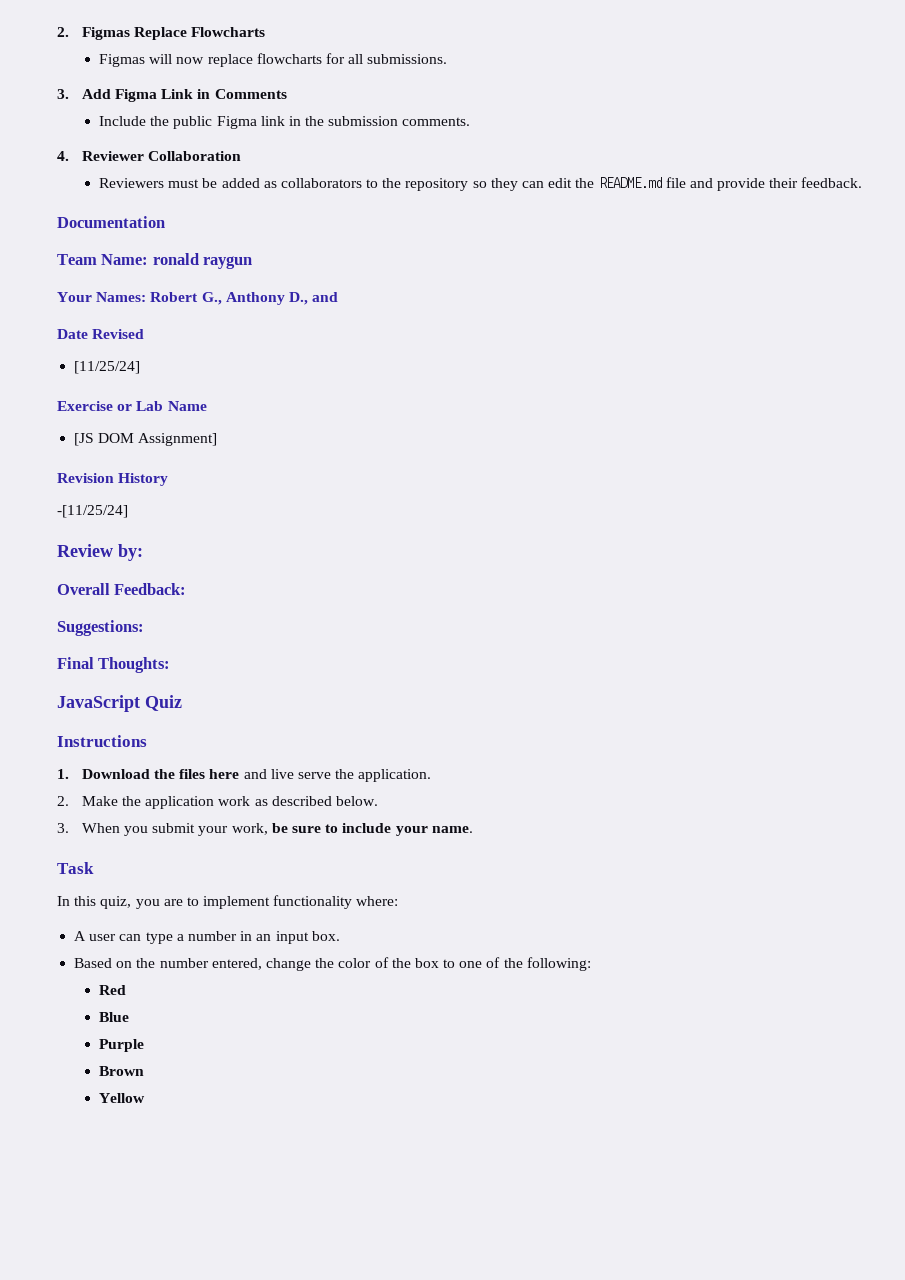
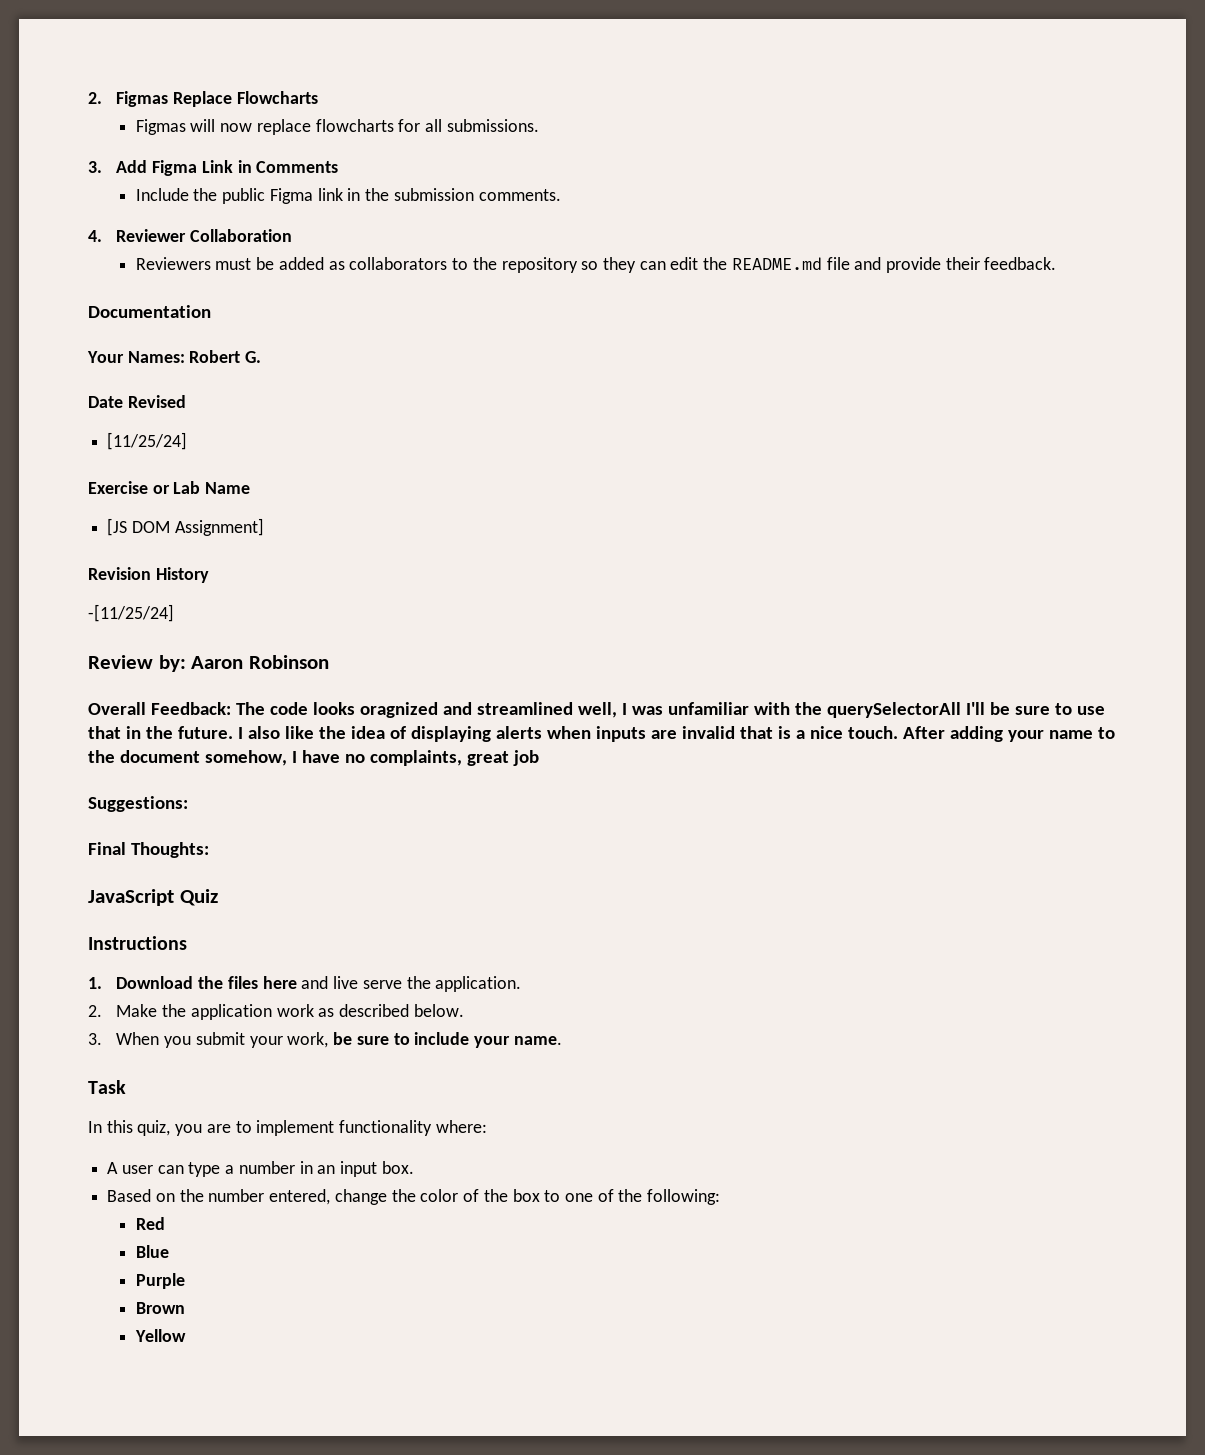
[57,253,253,269] // Team Name: ronald raygun -> (211, 311) none
[201,292,339,305] G., Anthony D., and -> [245,351,262,363] G.
(143, 552) none -> [191,655,329,669] Aaron Robinson
(187, 589) none -> [235,702,1105,718] [88,726,1115,742] [88,750,539,766] The code looks oragnized and streamlined well, I was unfamiliar with the querySelectorAll I'll be sure to use that in the future. I also like the idea of displaying alerts when inputs are invalid that is a nice touch. After adding your name to the document somehow, I have no complaints, great job

